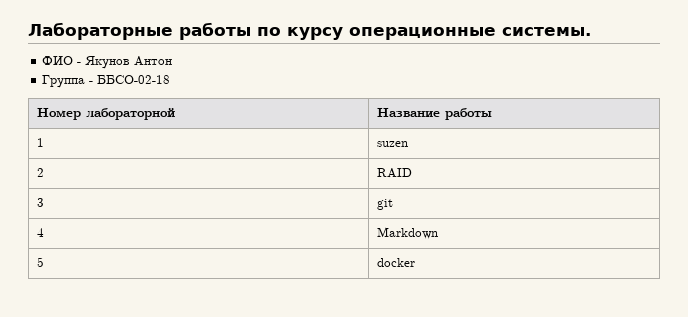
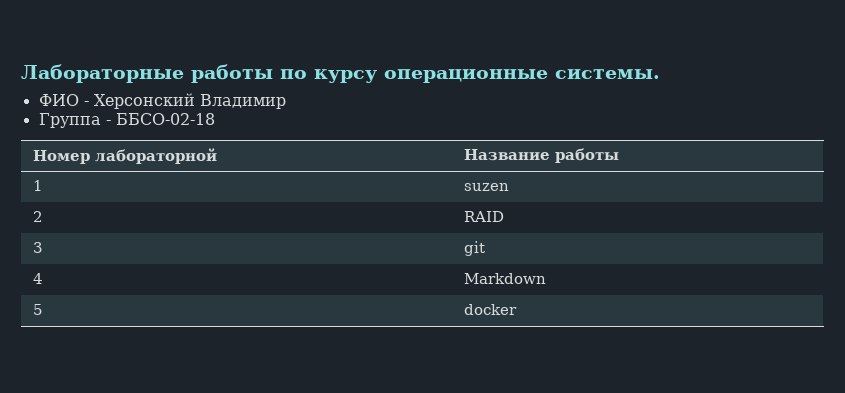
[85,56,173,69] Якунов Антон -> [93,93,286,109] Херсонский Владимир

